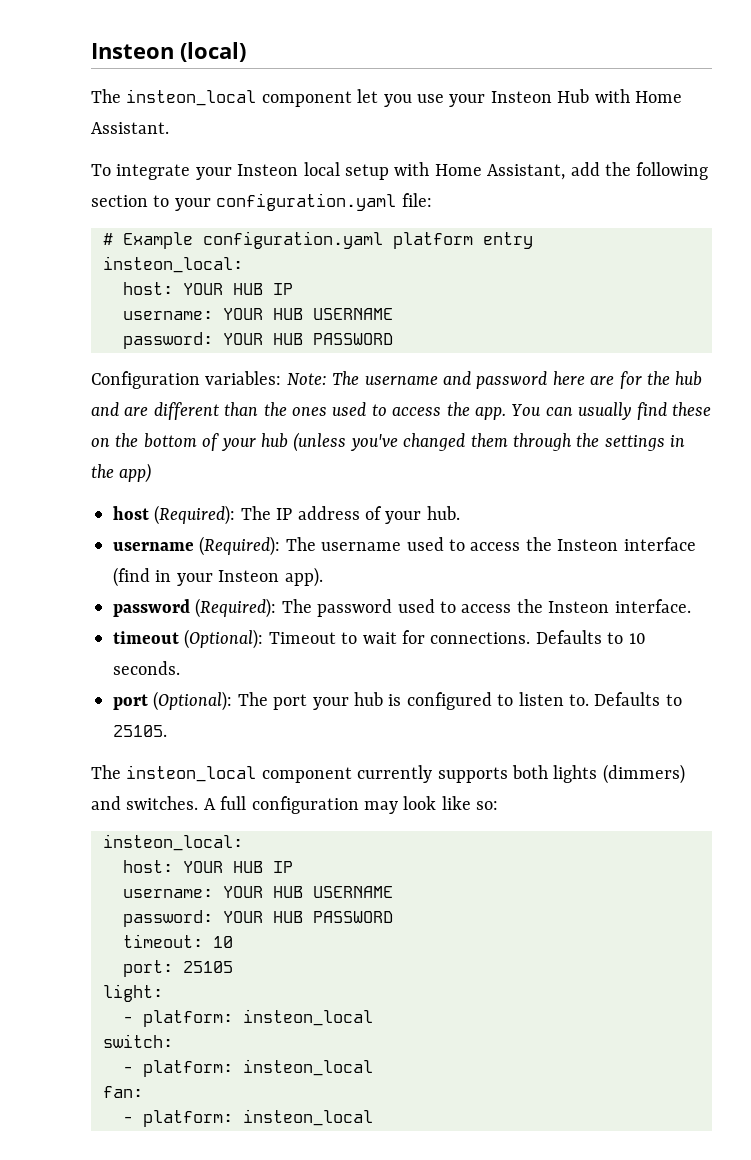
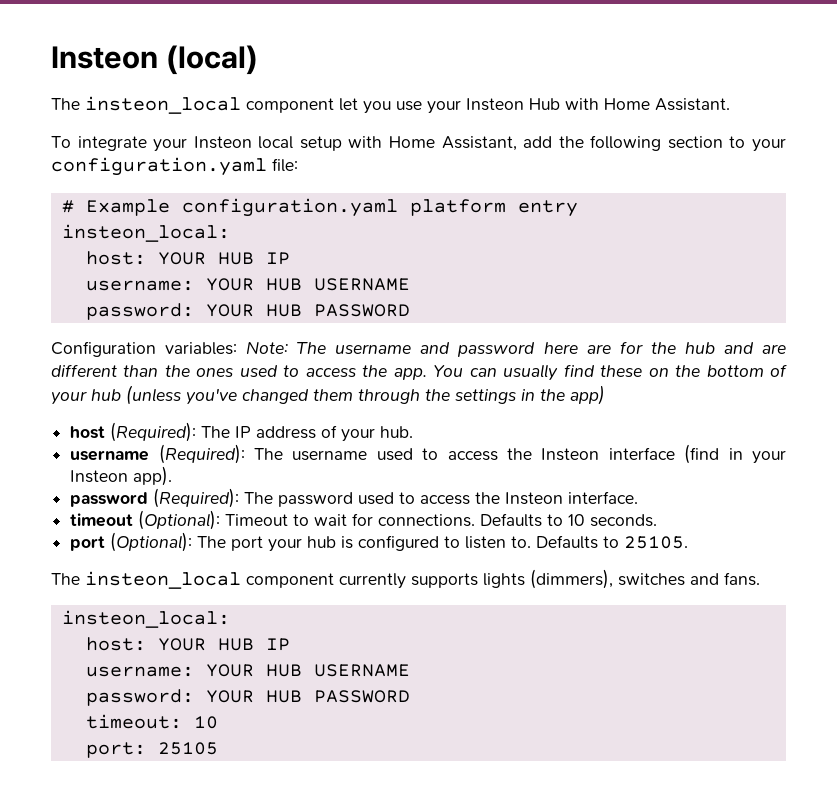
[512,764,685,784] [91,796,499,814] both lights (dimmers) and switches. A full configuration may look like so: -> [483,569,760,589] lights (dimmers), switches and fans.
[103,984,163,1002] [123,1009,373,1027] [103,1034,173,1048] [123,1059,373,1077] [103,1086,143,1098] [123,1109,373,1127] // light: // - platform: insteon_local // switch: // - platform: insteon_local // fan: // - platform: insteon_local -> (218, 748) none

